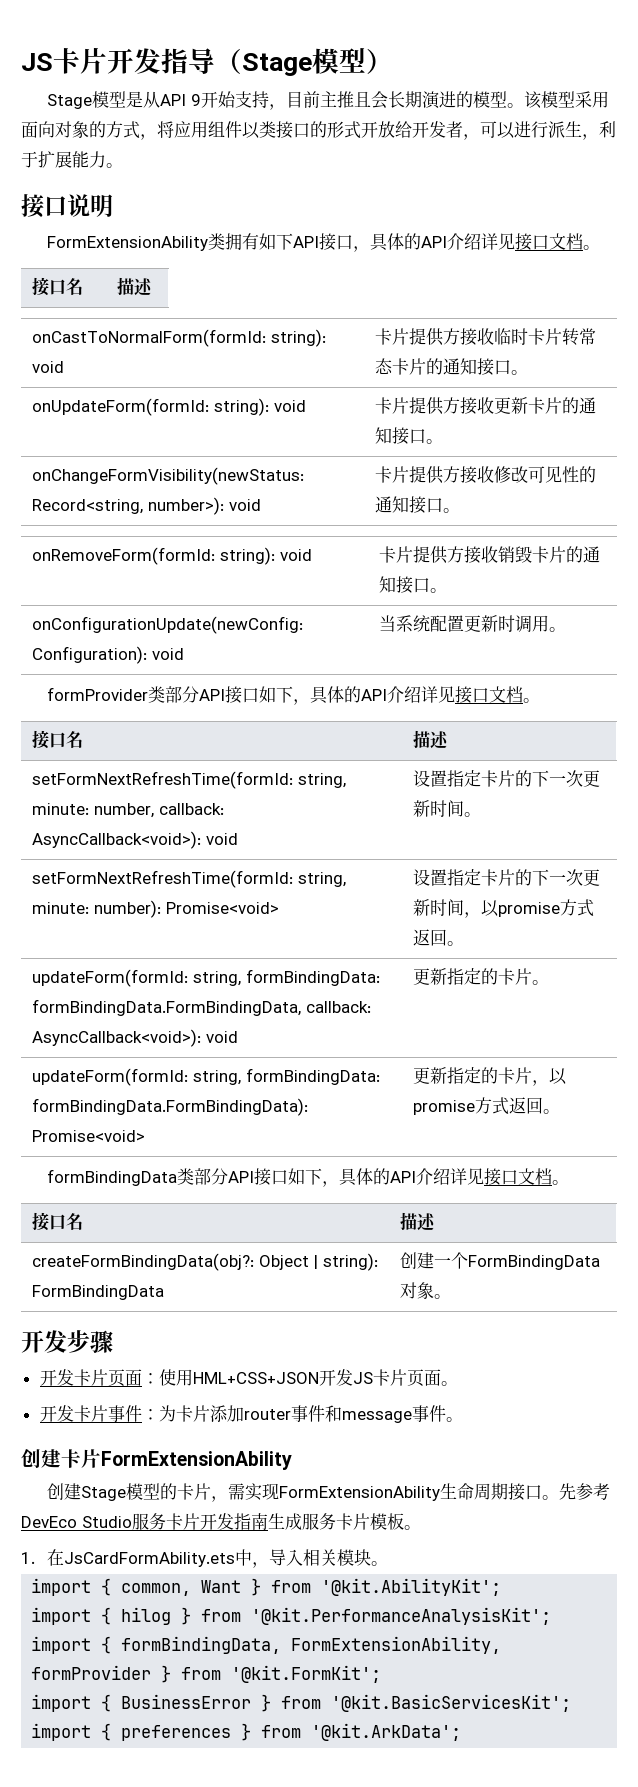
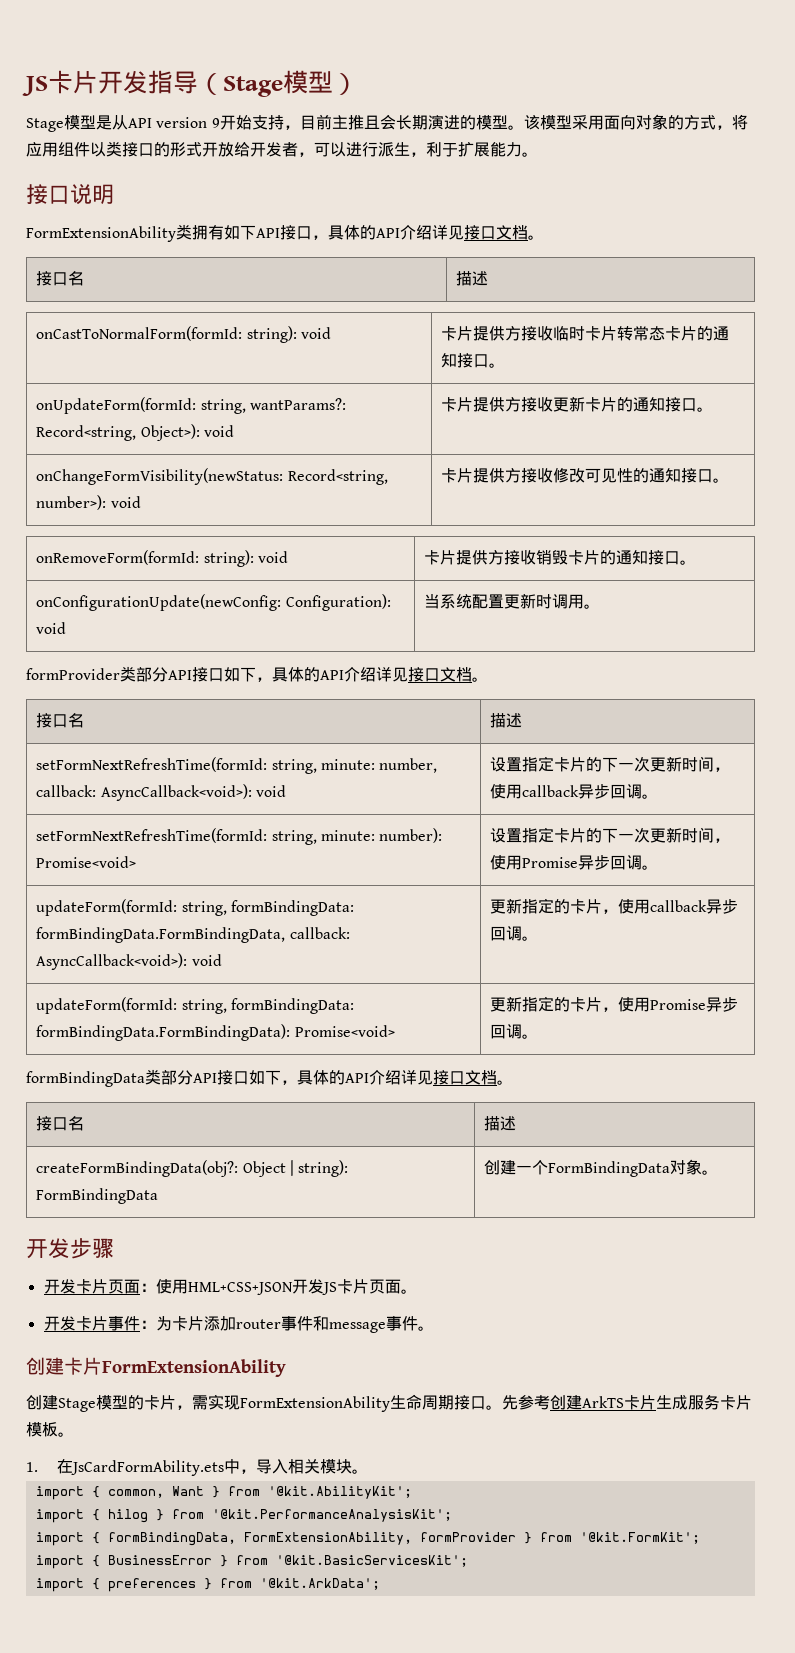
(186, 100) none -> [156,117,208,128] version
[213,398,269,416] string): -> [200,398,346,414] [36,424,200,441] string, wantParams?: Record<string, Object>):
(464, 808) none -> [714,767,731,772] [490,784,643,799] ，使用callback异步回调
[480,899,594,917] [412,929,447,946] 以promise方式返回 -> [490,855,643,870] 使用Promise异步回调
(532, 976) none -> [602,899,739,914] [490,926,523,941] ，使用callback异步回调
[548,1068,567,1085] [412,1097,543,1115] 以promise方式返回 -> [618,997,739,1012] [490,1024,523,1039] 使用Promise异步回调
[21,1513,268,1530] DevEco Studio服务卡片开发指南 -> [550,1395,656,1410] 创建ArkTS卡片

